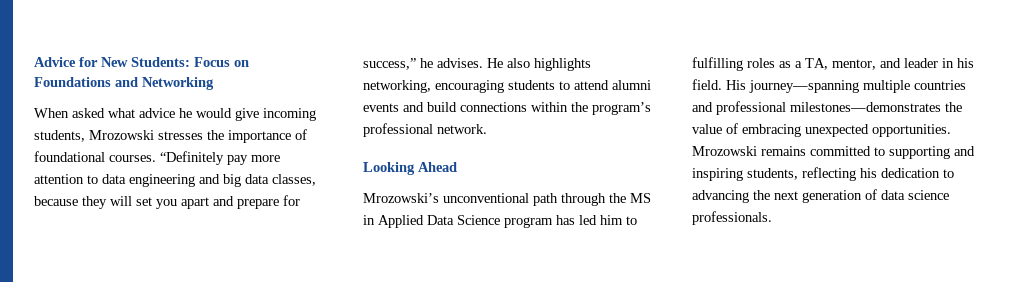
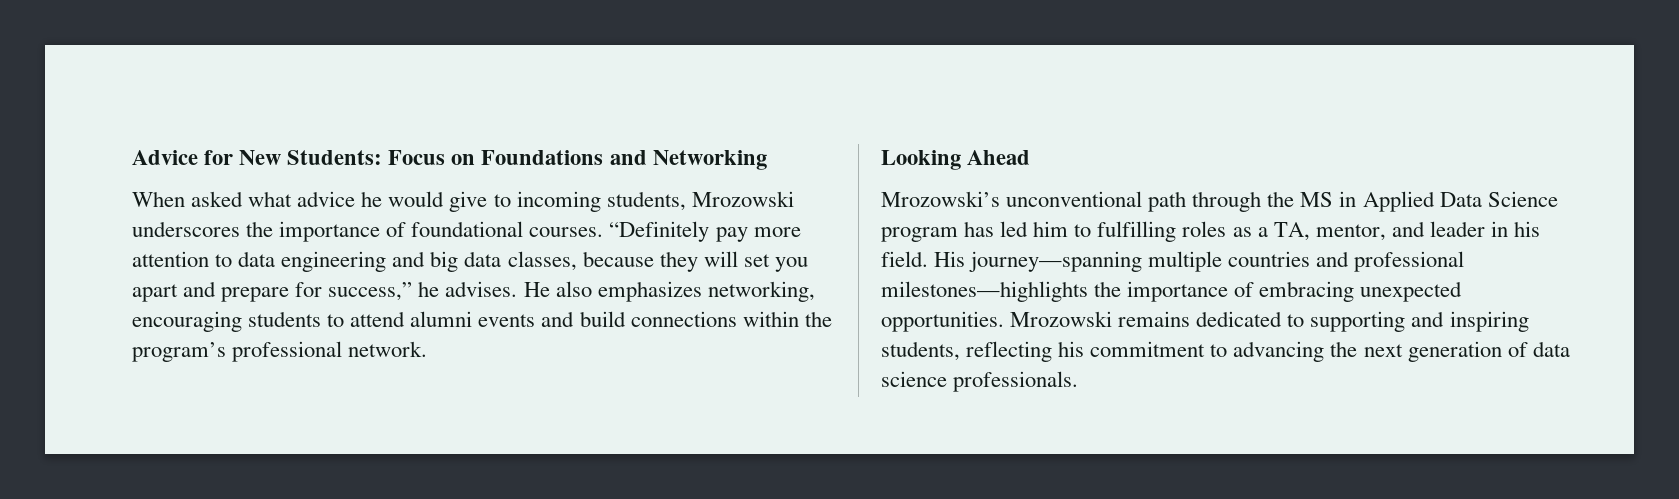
(259, 114) none -> [493,194,511,207] to
[158,131,203,140] stresses -> [132,221,240,237] underscores
[534,58,591,71] highlights -> [597,281,702,302] emphasizes
[790,102,962,112] [692,124,722,134] milestones—demonstrates the value -> [881,281,1229,302] milestones—highlights the importance
[810,146,871,156] committed -> [1196,311,1283,327] dedicated
[881,168,940,178] dedication -> [1090,341,1206,357] commitment

